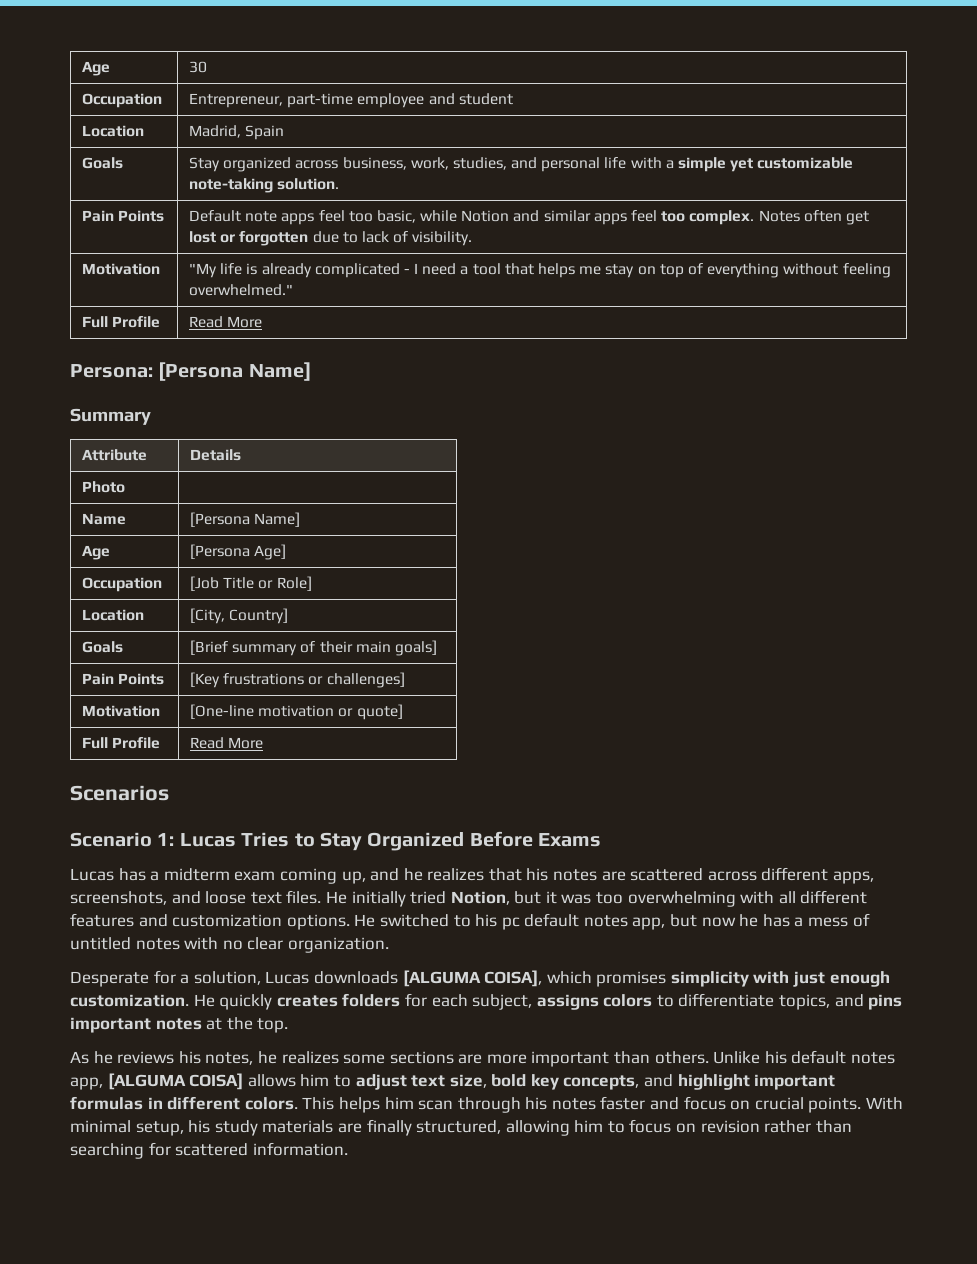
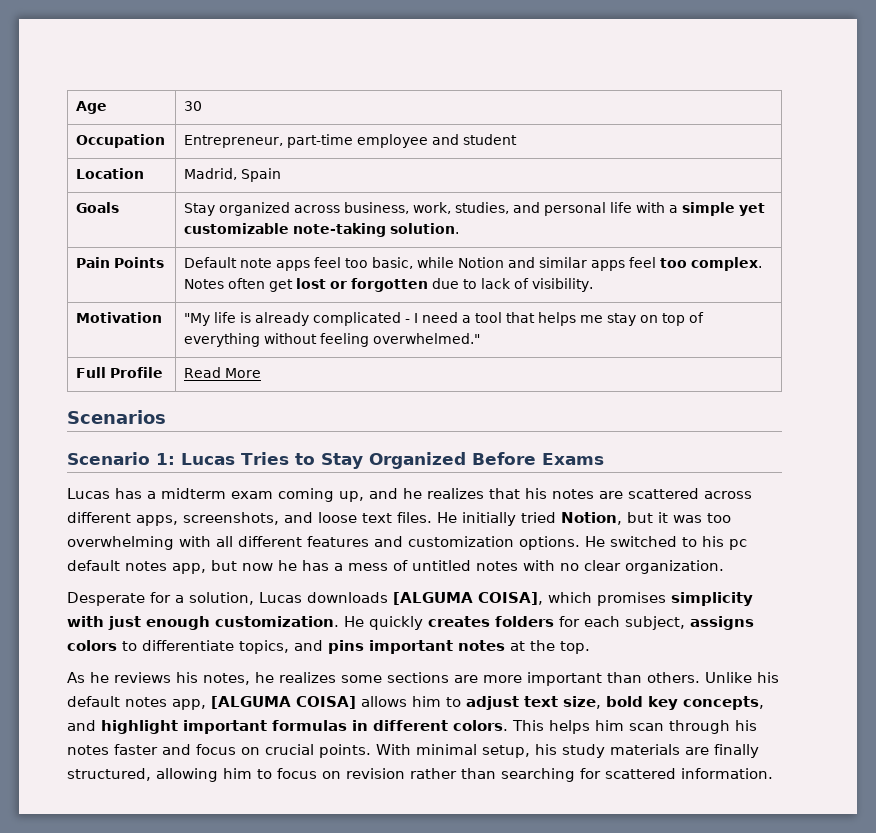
[70,362,311,381] [70,408,151,425] [81,449,147,461] [189,449,241,461] [81,481,125,493] [81,513,126,525] [189,512,301,527] [81,545,110,560] [189,544,287,560] [81,577,162,592] [189,576,312,591] [81,609,144,621] [189,608,289,624] [81,641,123,653] [189,640,437,656] [81,673,165,685] [189,672,405,688] [81,705,160,717] [189,704,403,720] [81,737,161,749] [189,737,264,749] // Persona: [Persona Name] // Summary // Attribute | Details // Photo | // Name | [Persona Name] // Age | [Persona Age] // Occupation | [Job Title or Role] // Location | [City, Country] // Goals | [Brief summary of their main goals] // Pain Points | [Key frustrations or challenges] // Motivation | [One-line motivation or quote] // Full Profile | Read More -> (262, 373) none

